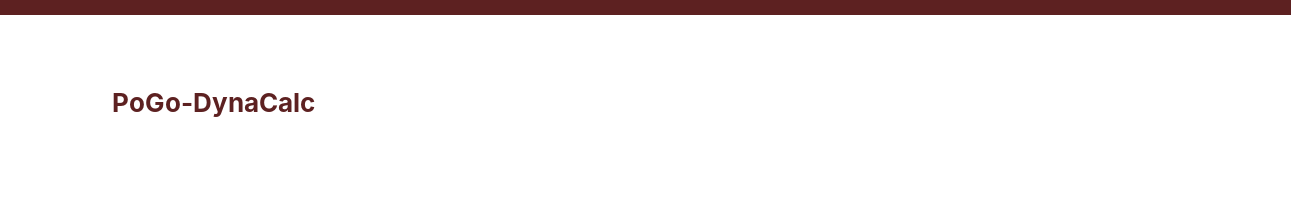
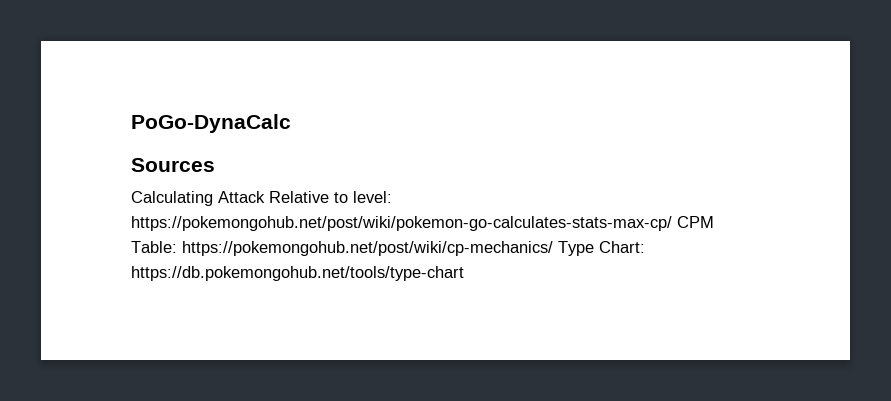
(315, 105) none -> [131,158,215,172] [131,191,392,206] [131,216,714,231] [131,241,645,256] [131,266,464,281] // Sources // Calculating Attack Relative to level: https://pokemongohub.net/post/wiki/pokemon-go-calculates-stats-max-cp/ CPM Table: https://pokemongohub.net/post/wiki/cp-mechanics/ Type Chart: https://db.pokemongohub.net/tools/type-chart

